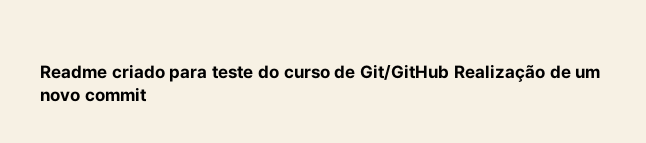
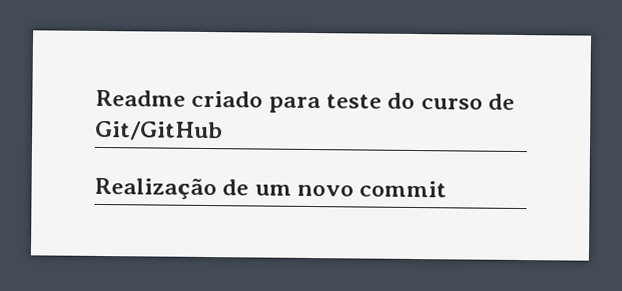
(450, 72) none -> (223, 131) //

